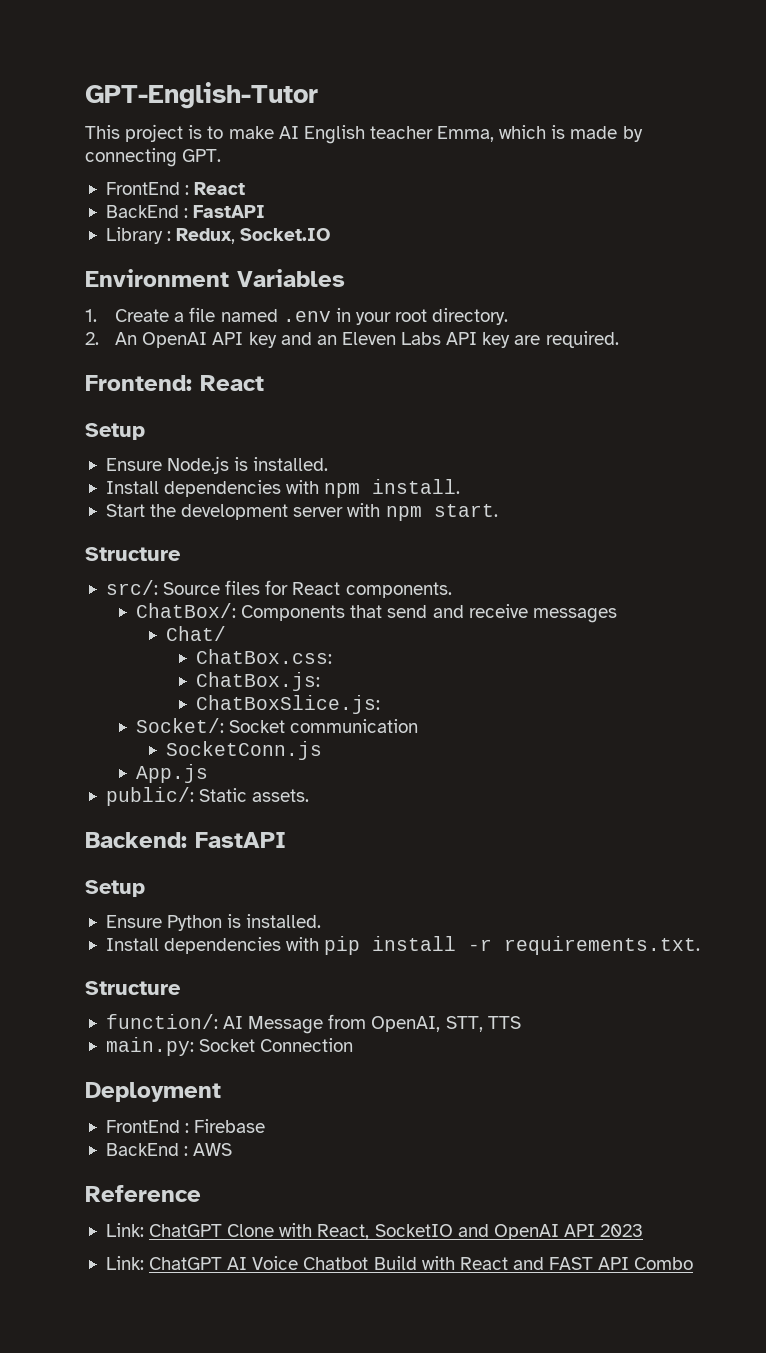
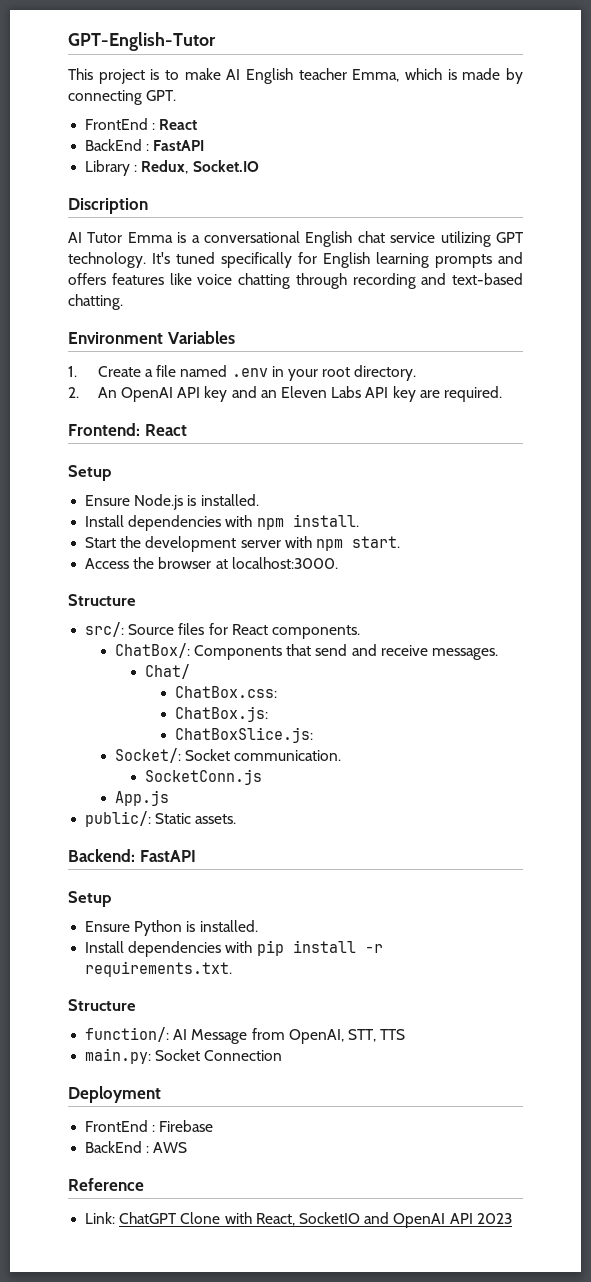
(332, 234) none -> [68,198,148,214] [68,231,524,247] [68,252,523,268] [68,273,523,289] [68,294,123,310] // Discription // AI Tutor Emma is a conversational English chat service utilizing GPT technology. It's tuned specifically for English learning prompts and offers features like voice chatting through recording and text-based chatting.
(498, 510) none -> [85,557,338,569] // Access the browser at localhost:3000.
[532,608,617,623] messages -> [432,648,499,660] messages.
[290,719,419,733] communication -> [234,750,342,761] communication.
[105,1256,694,1270] // Link: ChatGPT AI Voice Chatbot Build with React and FAST API Combo -> (512, 1218) none

